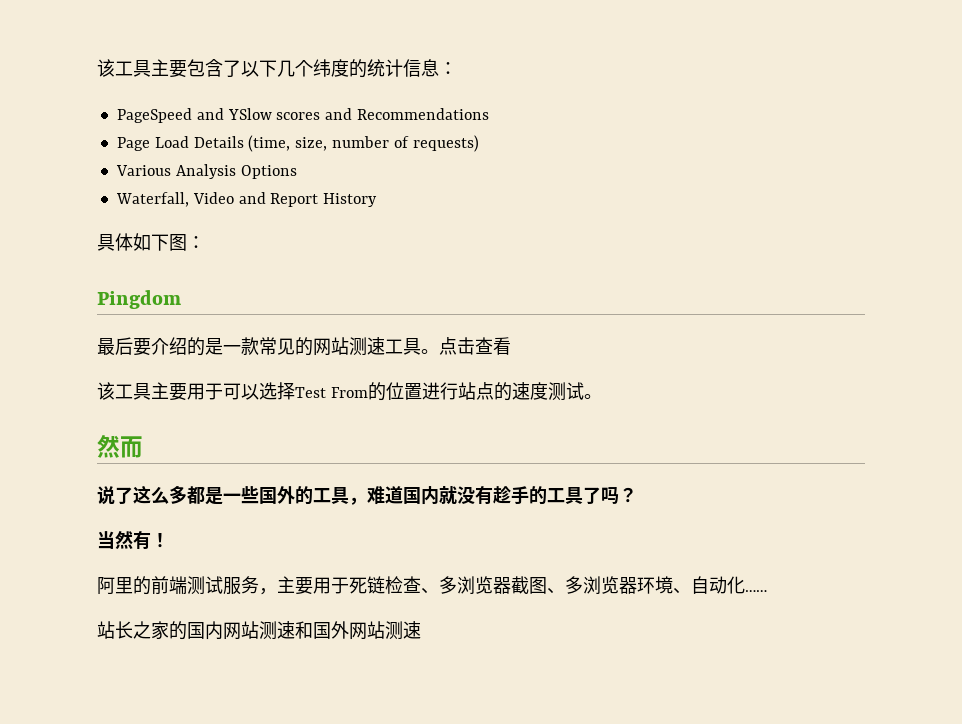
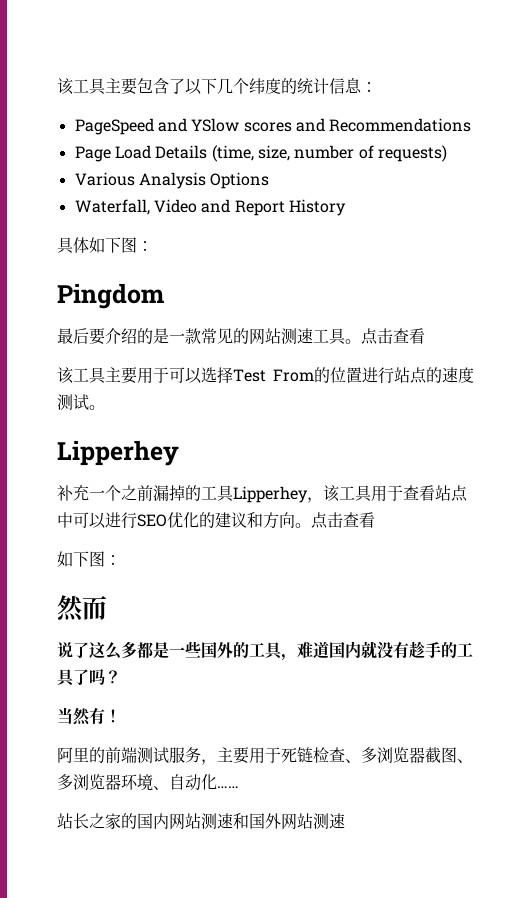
(602, 396) none -> [57,440,179,466] [57,485,468,503] [57,512,375,529] [57,551,121,567] // Lipperhey // 补充一个之前漏掉的工具Lipperhey，该工具用于查看站点中可以进行SEO优化的建议和方向。点击查看 // 如下图：

